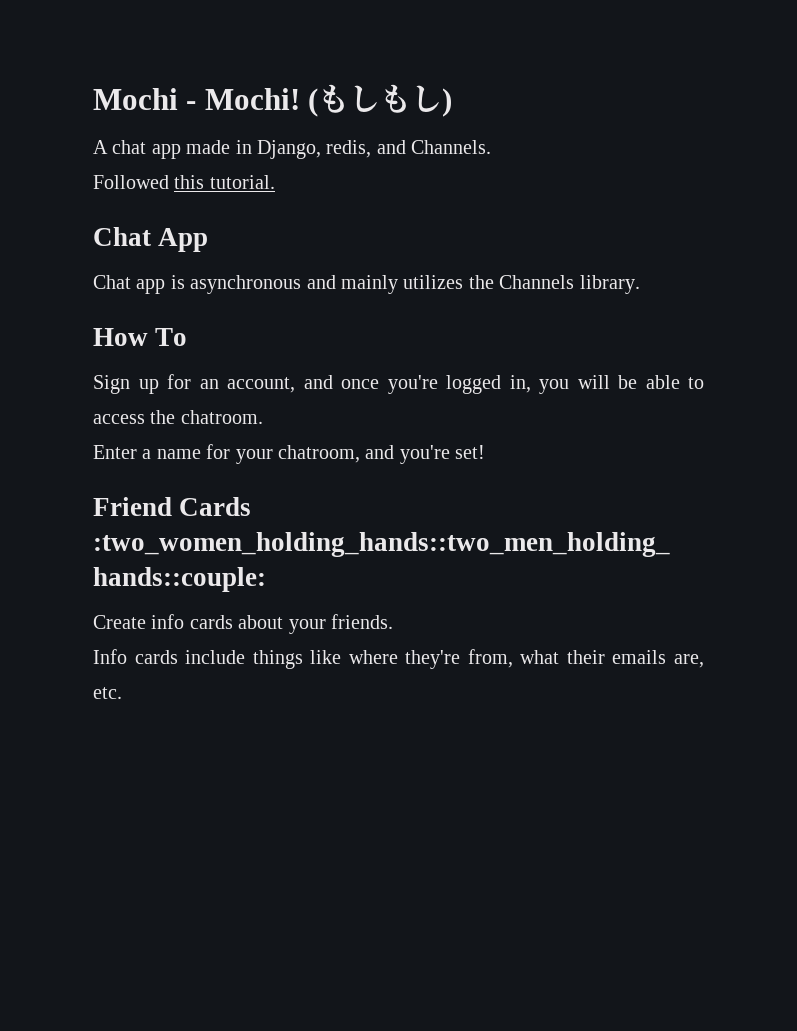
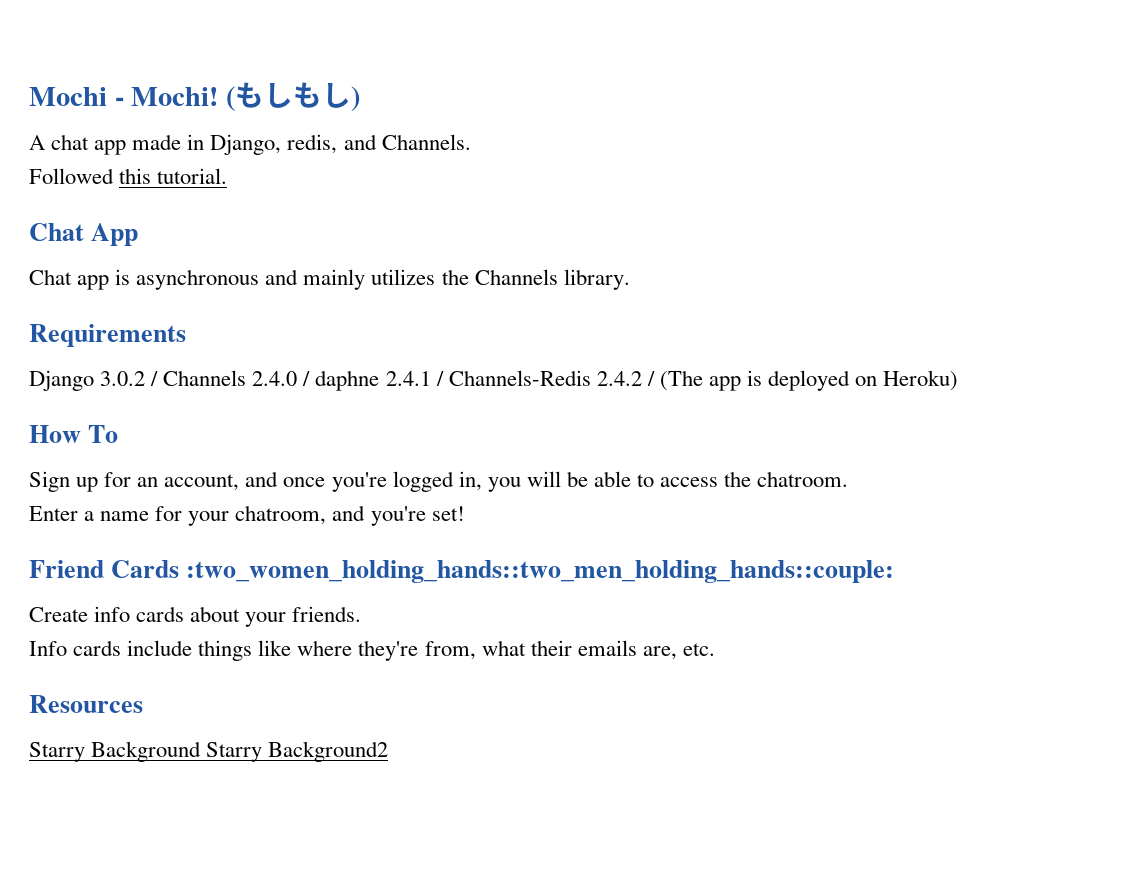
(640, 284) none -> [29,324,186,347] [29,370,959,391] // Requirements // Django 3.0.2 / Channels 2.4.0 / daphne 2.4.1 / Channels-Redis 2.4.2 / (The app is deployed on Heroku)
(122, 693) none -> [29,695,143,713] [29,741,389,762] // Resources // Starry Background Starry Background2

